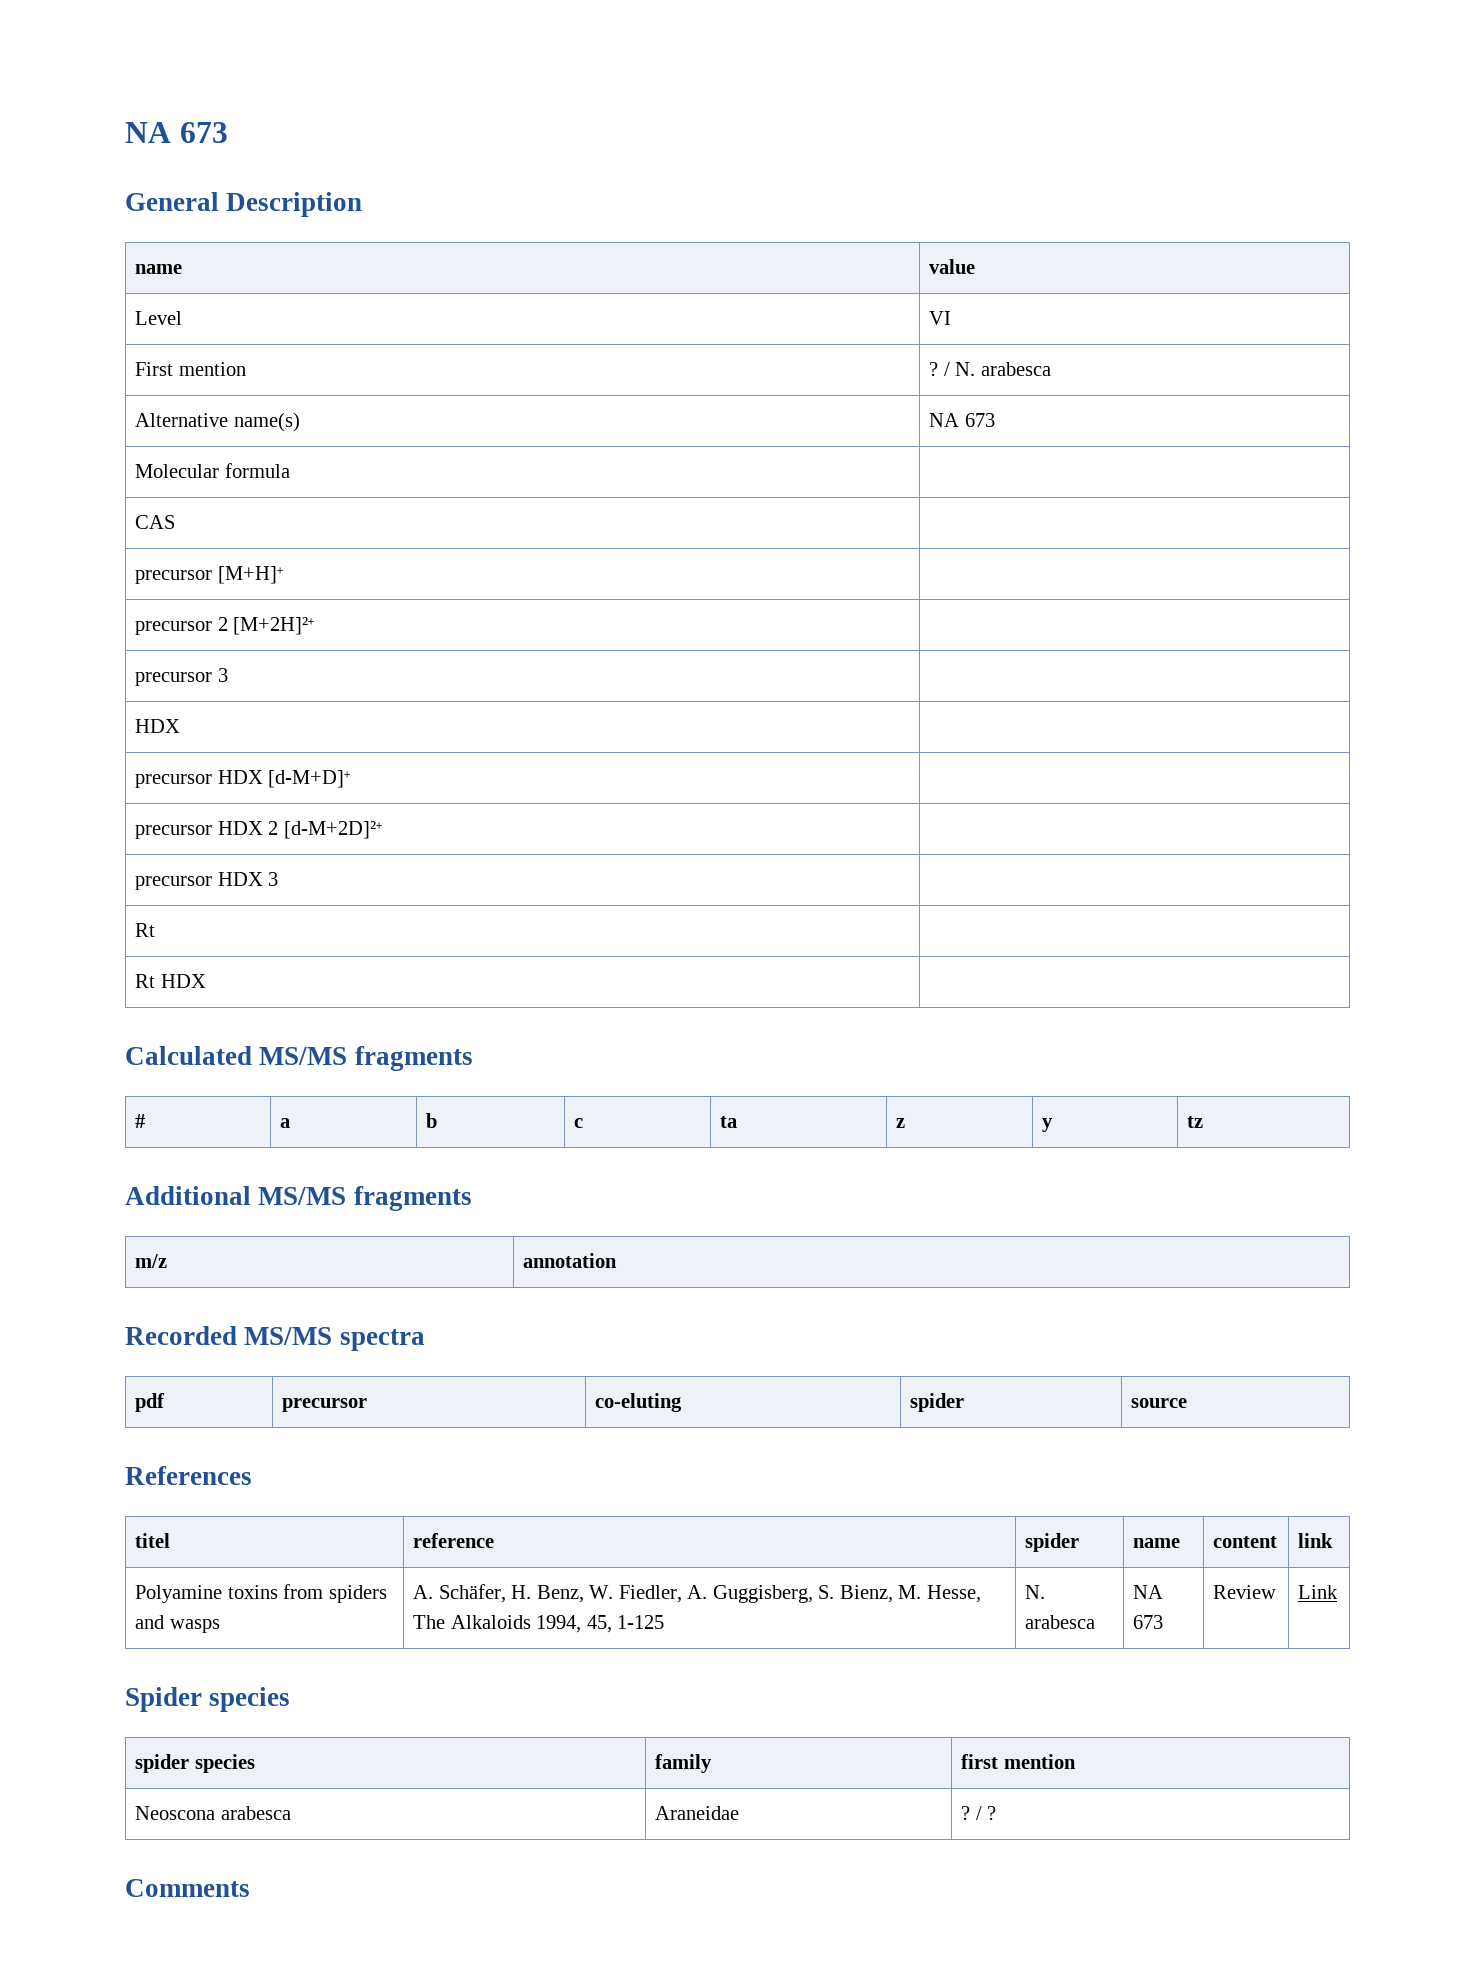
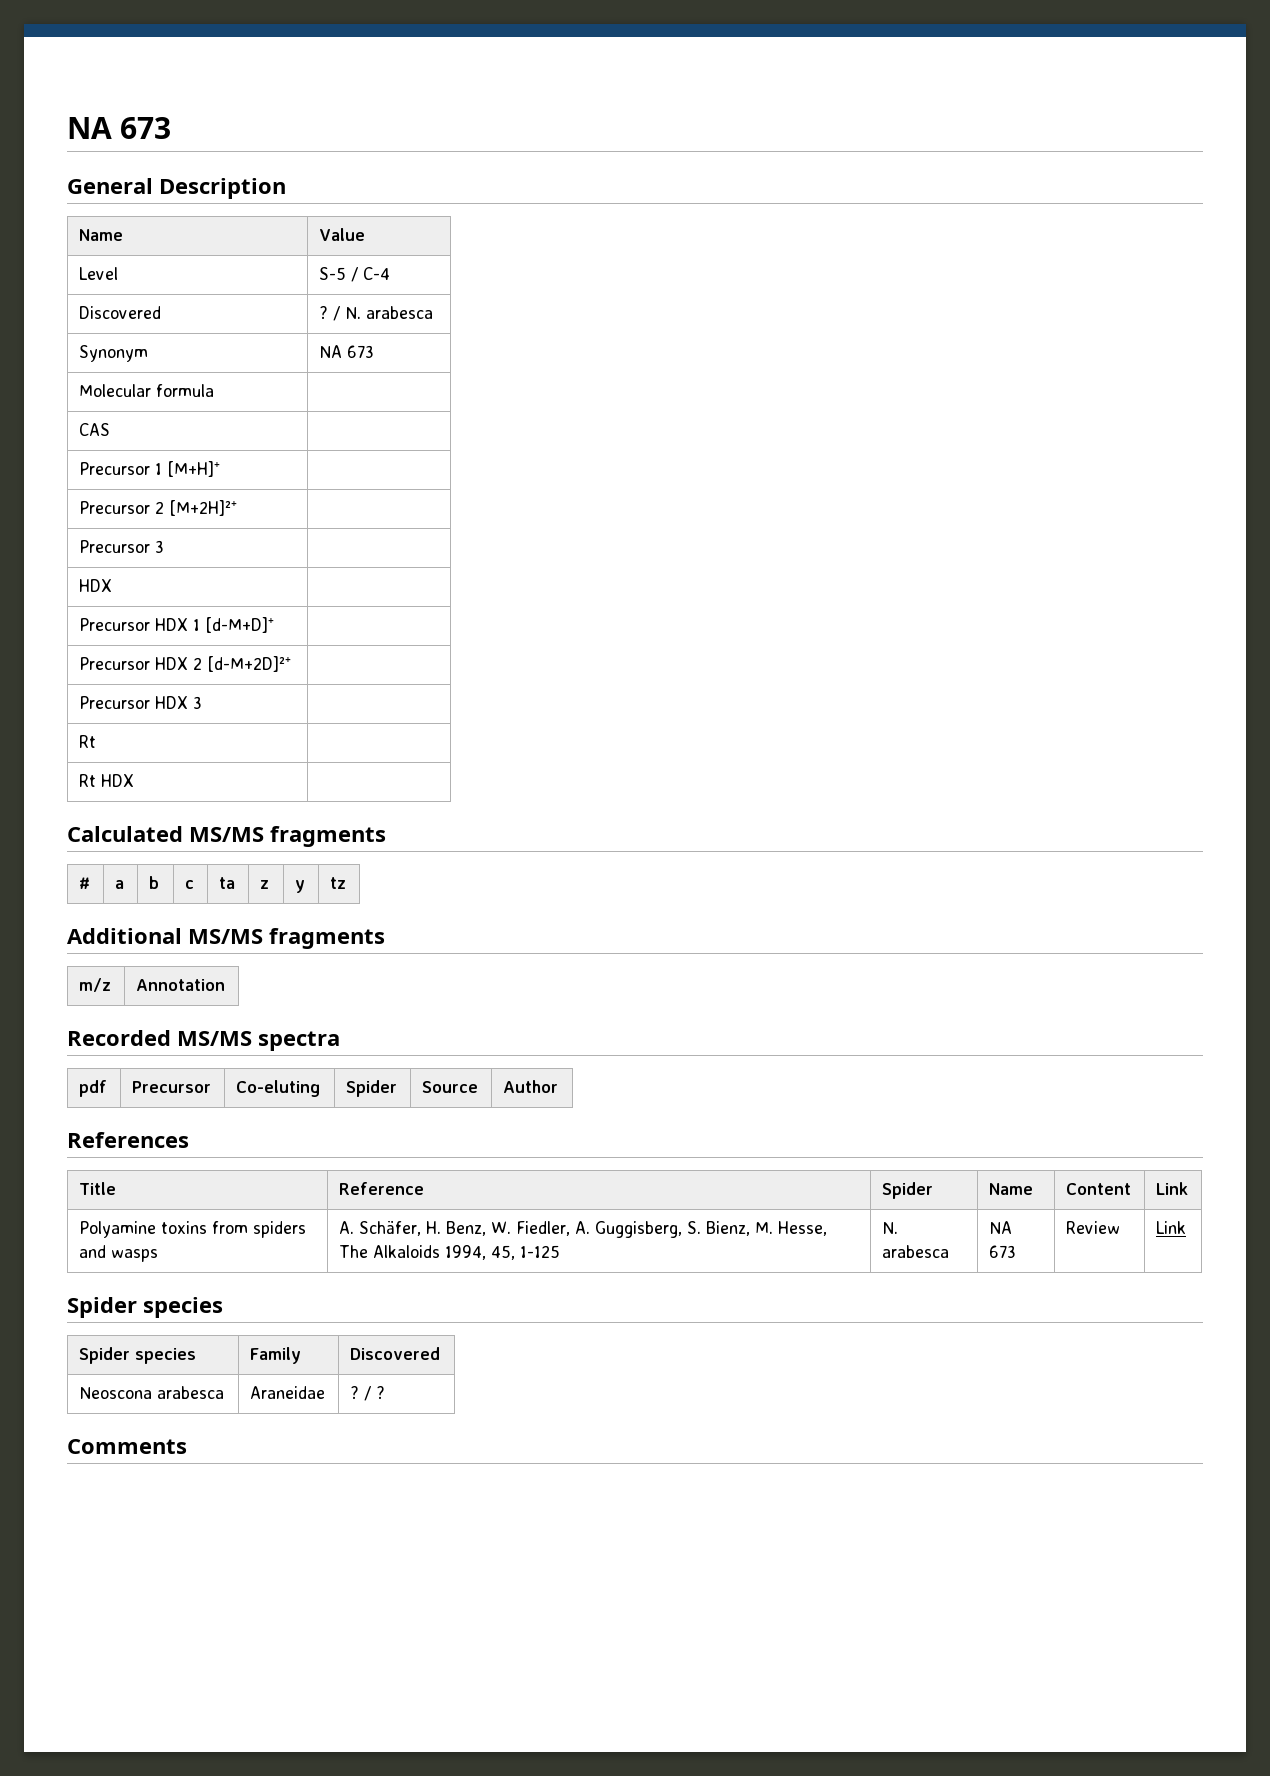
[135,264,183,274] [929,259,976,274] name | value -> [79,229,124,241] [319,228,366,241] Name | Value
[929,311,952,325] [135,362,246,376] VI // First mention -> [319,267,391,282] [79,306,162,319] S-5 / C-4 // Discovered
[135,412,300,432] Alternative name(s) -> [79,345,149,362] Synonym
[135,570,213,584] precursor -> [79,462,163,475] Precursor 1
[135,621,213,635] precursor -> [79,501,151,514] Precursor
[135,672,213,686] precursor -> [79,540,151,553] Precursor
[135,770,263,788] precursor HDX -> [79,618,201,631] Precursor HDX 1
[135,825,213,839] precursor -> [79,657,151,670] Precursor
[135,876,213,890] precursor -> [79,696,151,709] Precursor
[523,1253,618,1268] annotation -> [136,979,226,991] Annotation
[282,1398,368,1412] [595,1393,683,1412] [910,1393,965,1412] [1131,1398,1188,1408] [125,1466,252,1485] [135,1533,171,1548] [413,1533,495,1548] [1025,1533,1080,1552] [1133,1538,1181,1548] [1213,1536,1278,1548] [1298,1533,1334,1548] precursor | co-eluting | spider | source // References // titel | reference | spider | name | content | link -> [132,1081,212,1093] [236,1080,321,1097] [346,1080,398,1097] [422,1081,479,1093] [503,1080,559,1093] [67,1132,189,1148] [79,1182,117,1195] [339,1182,425,1195] [882,1182,934,1199] [989,1183,1034,1195] [1066,1183,1132,1195] [1156,1182,1189,1195] Precursor | Co-eluting | Spider | Source | Author // References // Title | Reference | Spider | Name | Content | Link
[135,1754,190,1773] spider -> [79,1347,131,1364] Spider
[655,1754,713,1773] [961,1754,1076,1769] family | first mention -> [250,1347,302,1364] [350,1347,441,1360] Family | Discovered

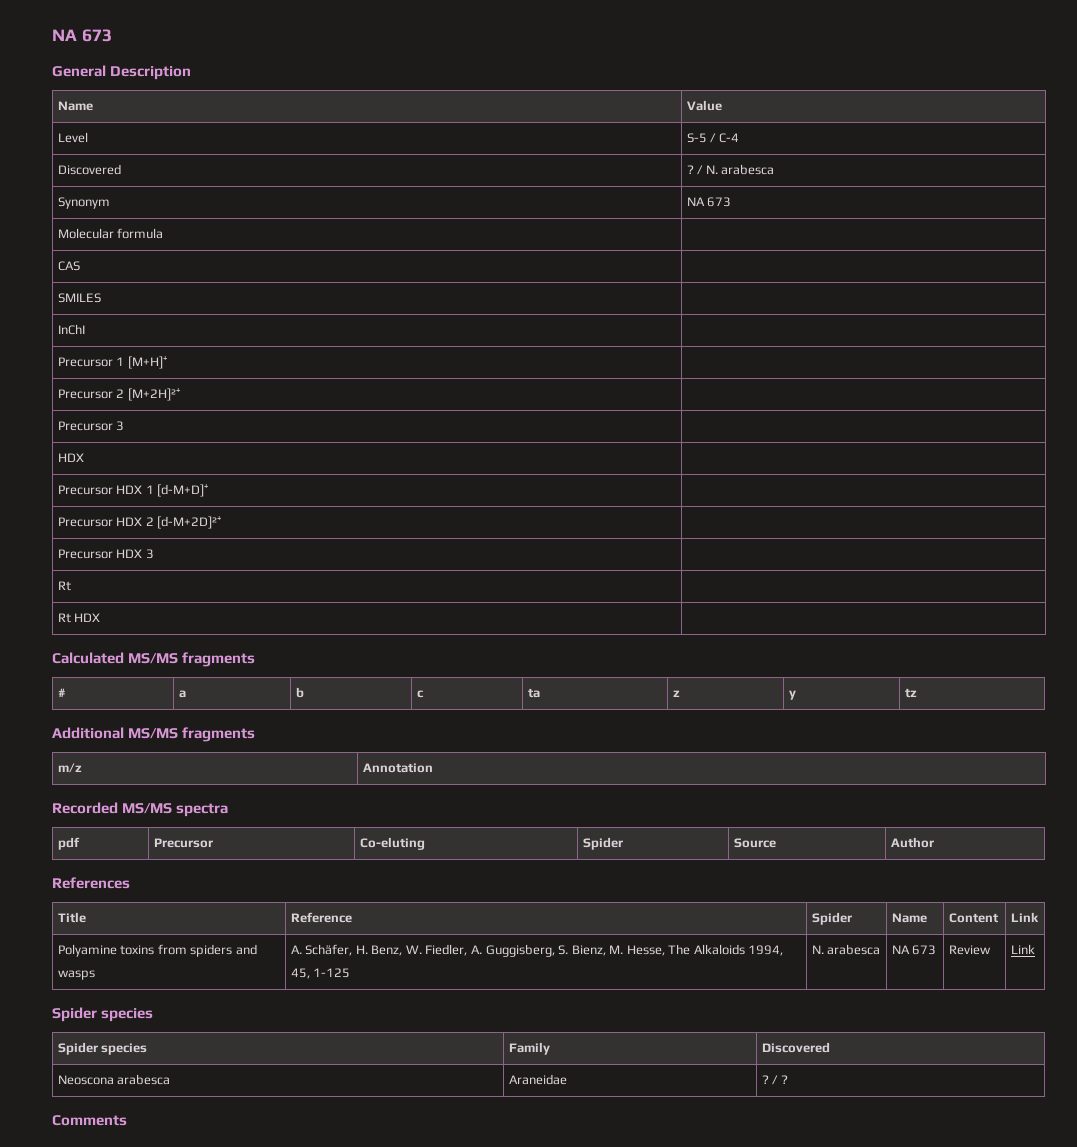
(111, 429) none -> [57,293,101,303] [57,324,85,335] // SMILES | // InChI |

